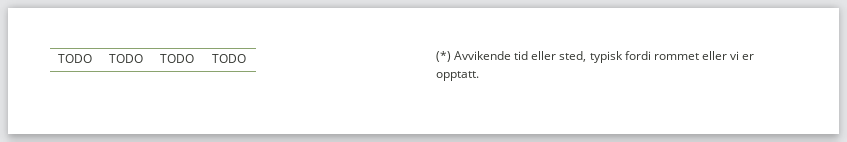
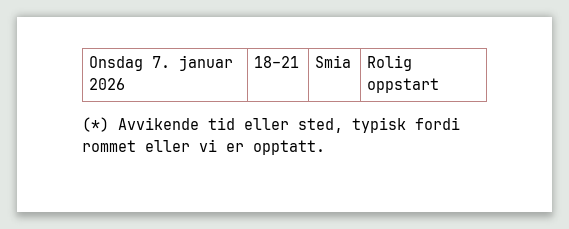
[58,54,93,63] [109,54,144,63] [160,54,195,63] [212,54,247,63] TODO | TODO | TODO | TODO -> [89,55,234,71] [89,78,126,90] [254,56,300,68] [315,55,352,68] [367,55,413,71] [367,78,440,93] Onsdag 7. januar 2026 | 18–21 | Smia | Rolig oppstart

